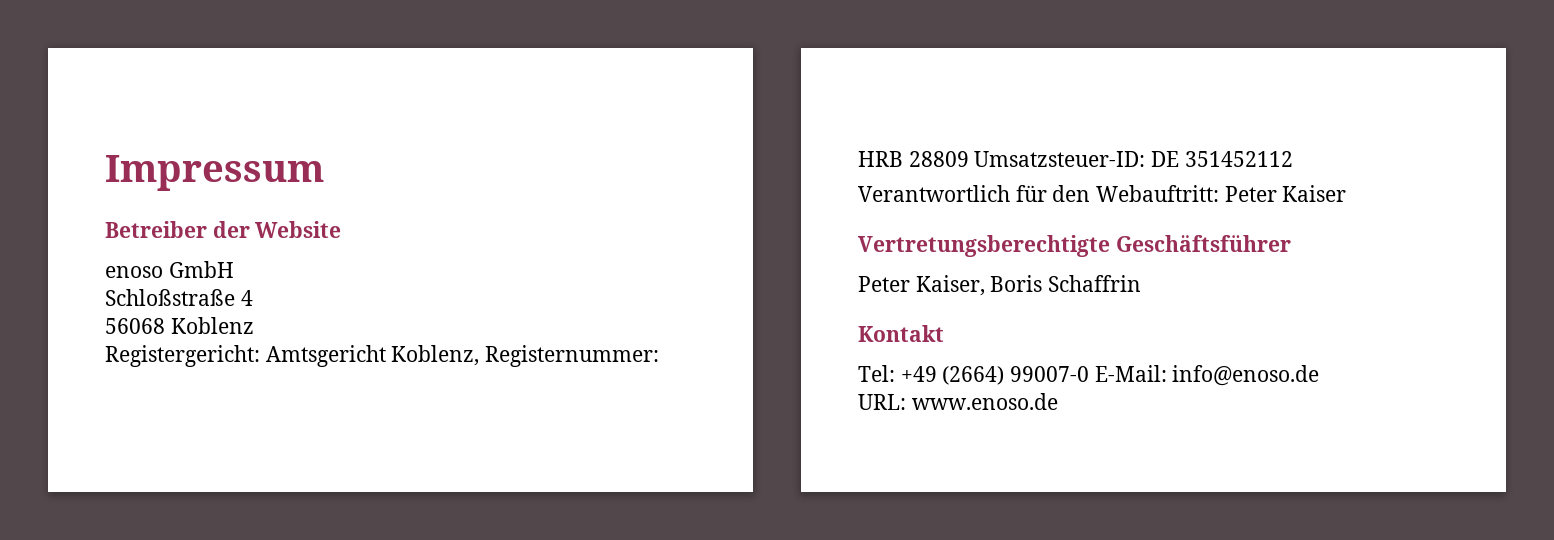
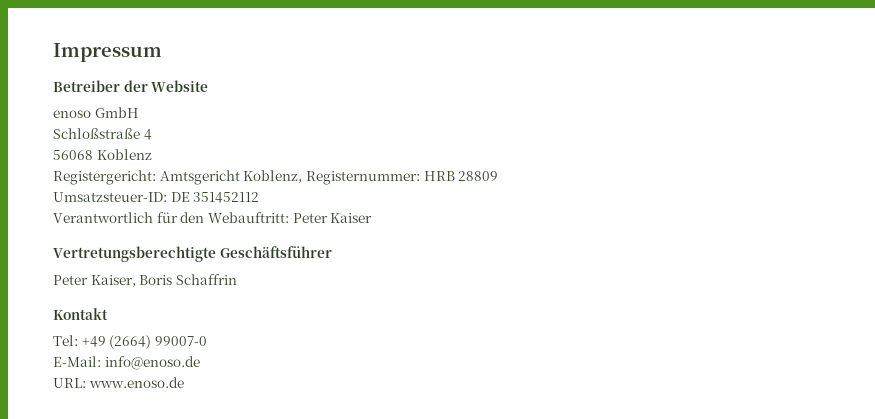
(969, 159) none -> (499, 176) //
(1090, 374) none -> (207, 341) //

